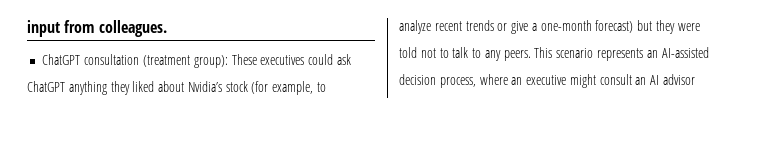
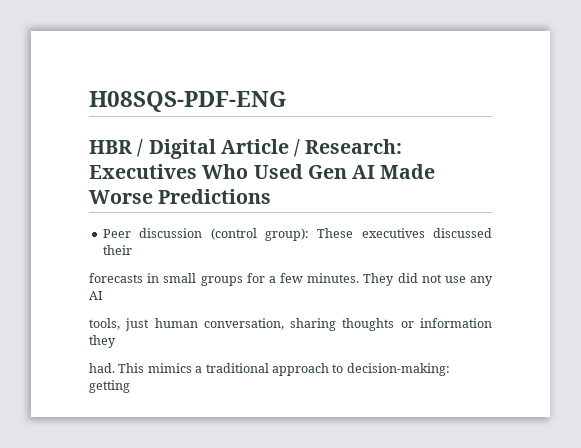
[27,20,167,37] [42,54,351,68] [27,81,327,95] [399,20,700,34] [399,47,709,61] [399,74,696,88] input from colleagues. // ChatGPT consultation (treatment group): These executives could ask // ChatGPT anything they liked about Nvidia’s stock (for example, to // analyze recent trends or give a one-month forecast) but they were // told not to talk to any peers. This scenario represents an AI-assisted // decision process, where an executive might consult an AI advisor -> [89,91,286,112] [89,139,403,159] [89,164,436,179] [89,189,272,204] [102,228,492,241] [102,245,132,255] [89,273,494,286] [89,291,103,300] [89,318,492,331] [89,335,116,348] [89,363,450,376] [89,380,130,393] H08SQS-PDF-ENG // HBR / Digital Article / Research: Executives Who Used Gen AI Made Worse Predictions // Peer discussion (control group): These executives discussed their // forecasts in small groups for a few minutes. They did not use any AI // tools, just human conversation, sharing thoughts or information they // had. This mimics a traditional approach to decision-making: getting

